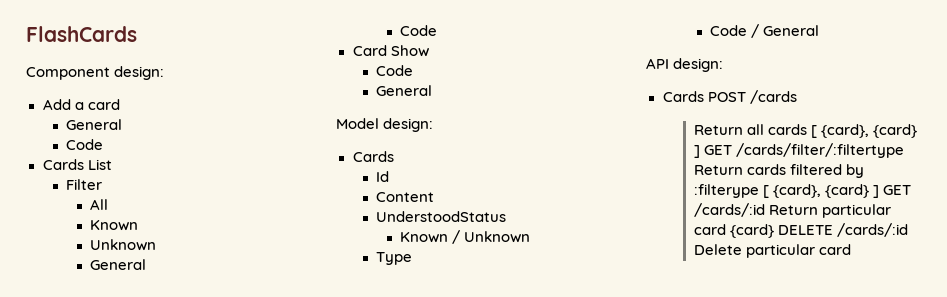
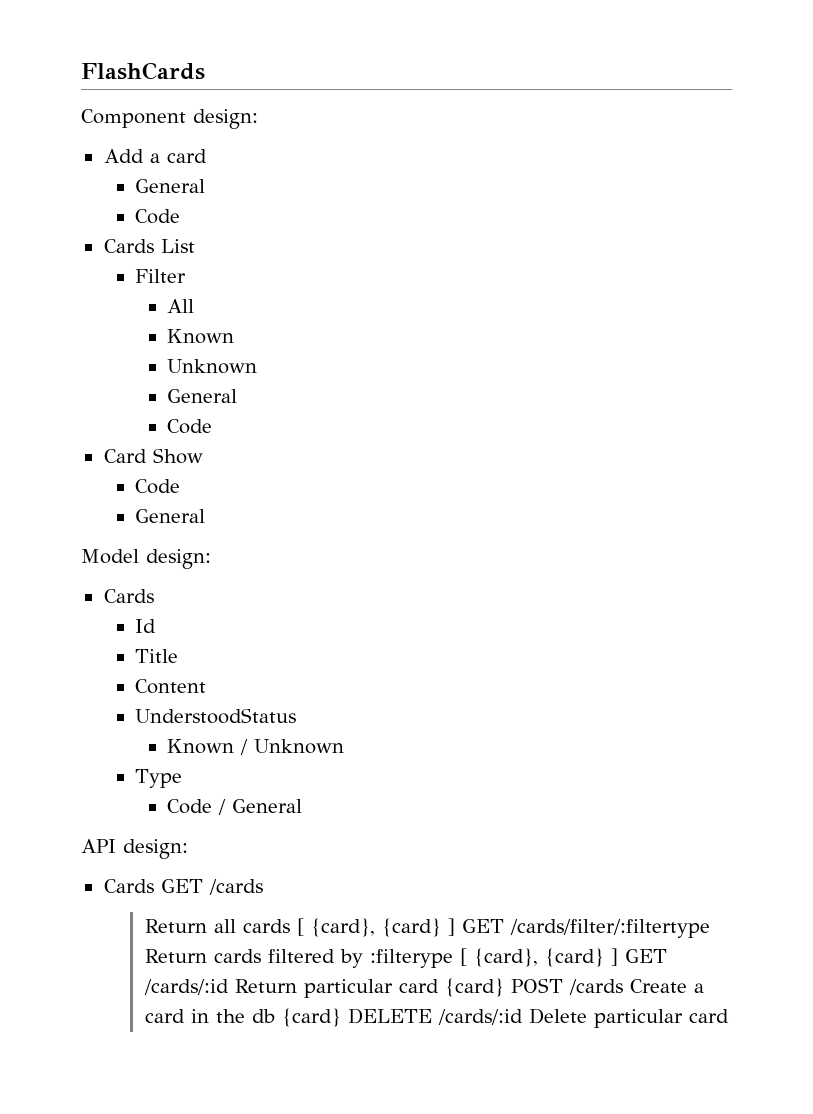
(390, 176) none -> [135,649,179,663] // Title
[707,92,746,102] POST -> [160,879,203,893] GET
(774, 231) none -> [510,978,704,995] [144,1008,341,1027] POST /cards Create a card in the db {card}

